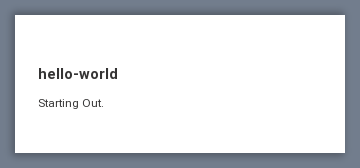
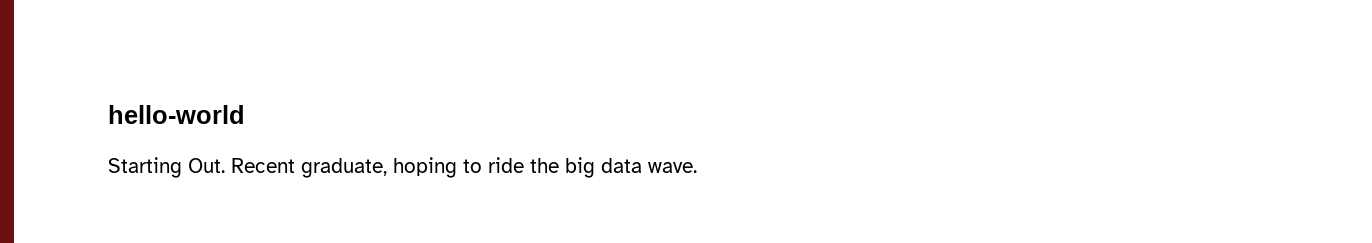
(105, 103) none -> [231,157,697,178] Recent graduate, hoping to ride the big data wave.

